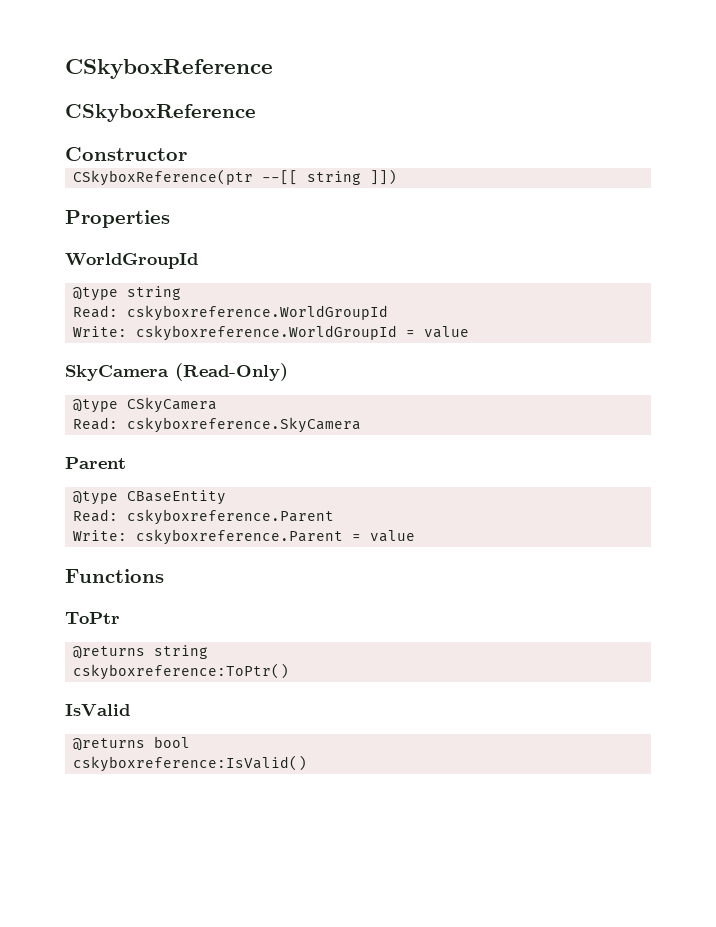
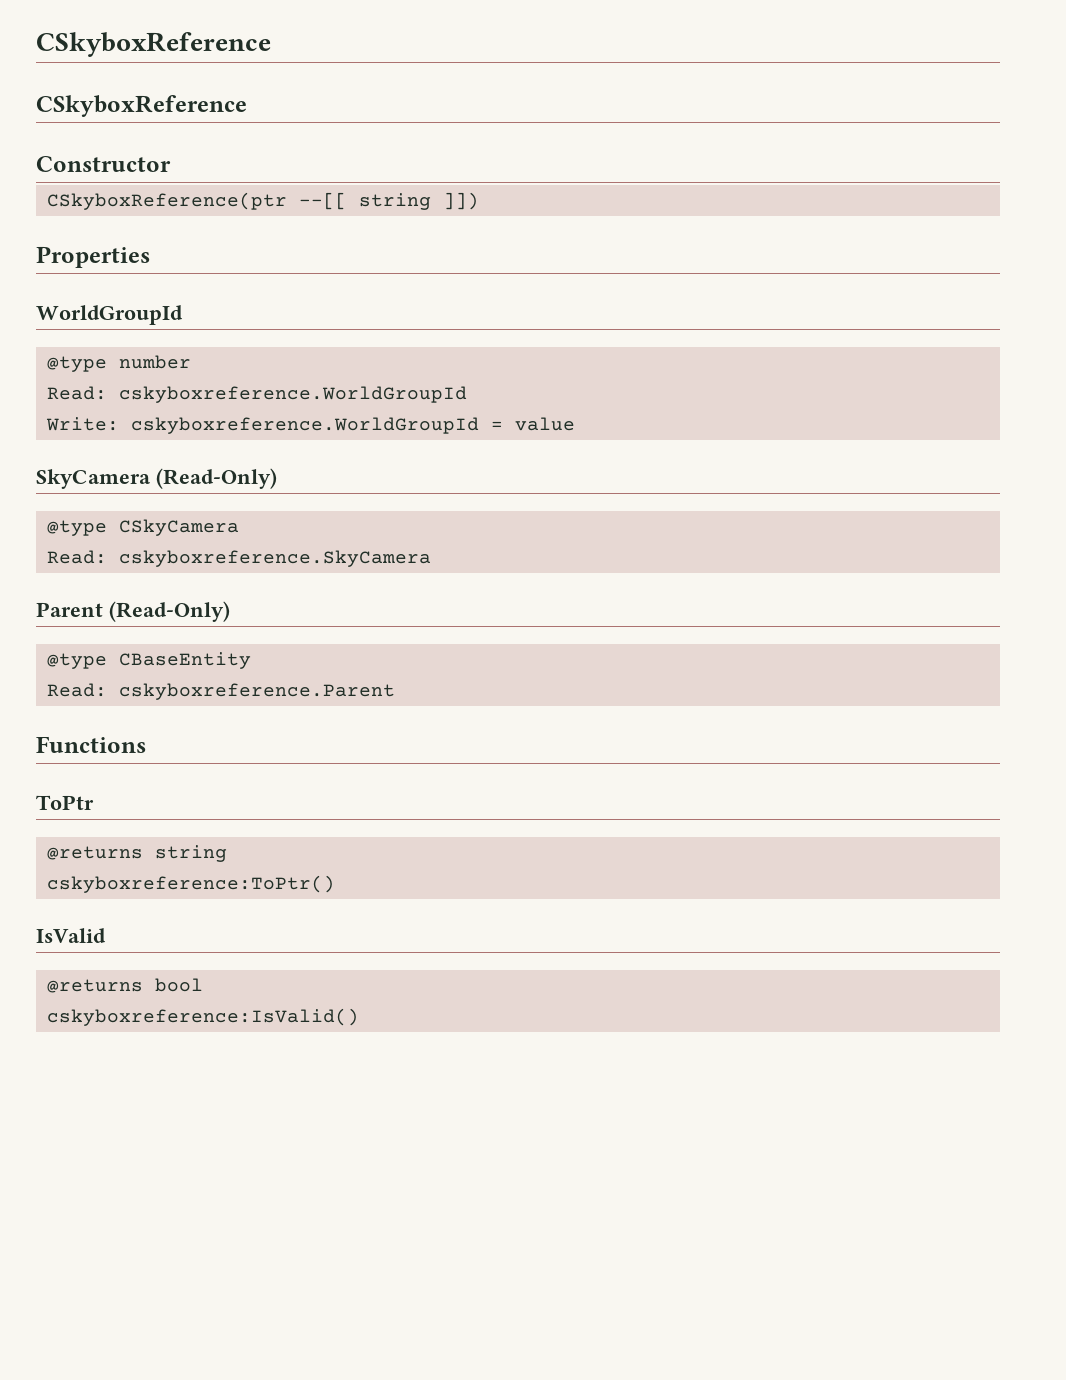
[127,286,182,300] string -> [118,355,191,369] number
(126, 463) none -> [109,601,230,622] (Read-Only)
[73,529,416,545] // Write: cskyboxreference.Parent = value -> (395, 691) none

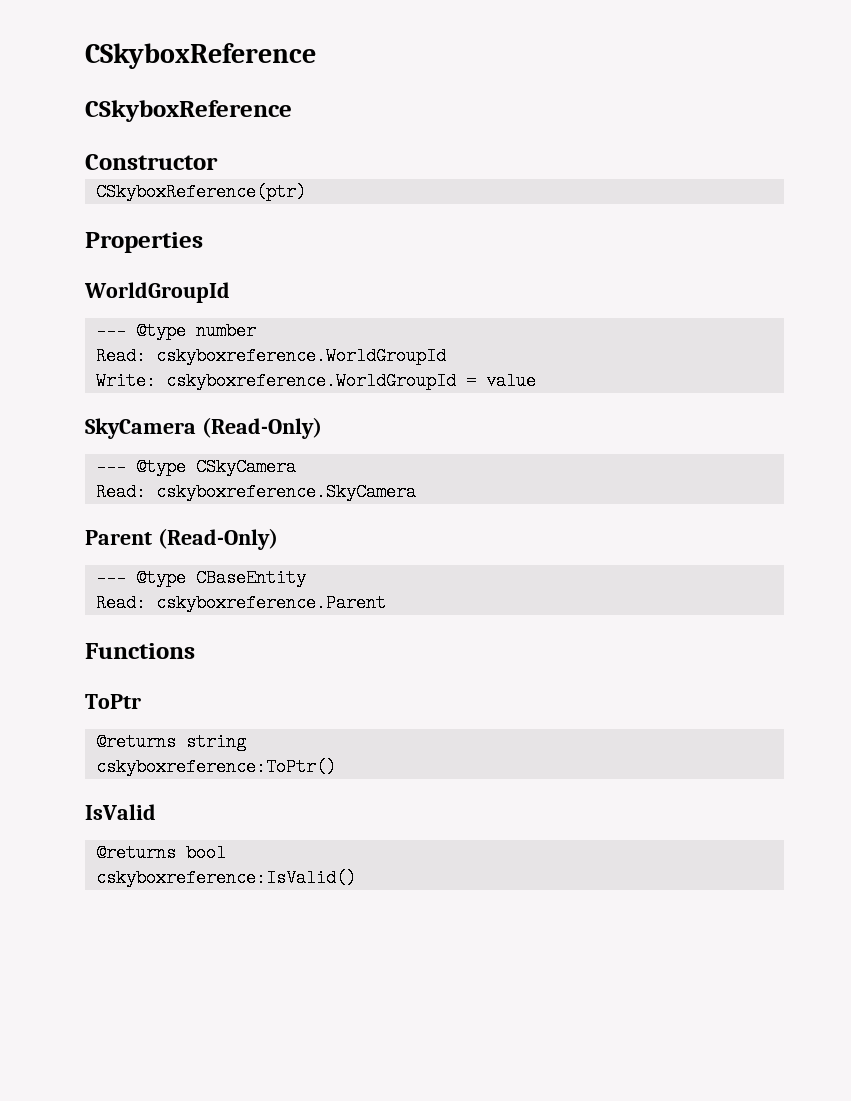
[46,192,479,210] CSkyboxReference(ptr --[[ string ]]) -> [95,183,306,201] CSkyboxReference(ptr)
(183, 315) none -> [95,322,126,340] ---
(277, 478) none -> [95,458,126,476] ---
(230, 611) none -> [95,569,126,587] ---

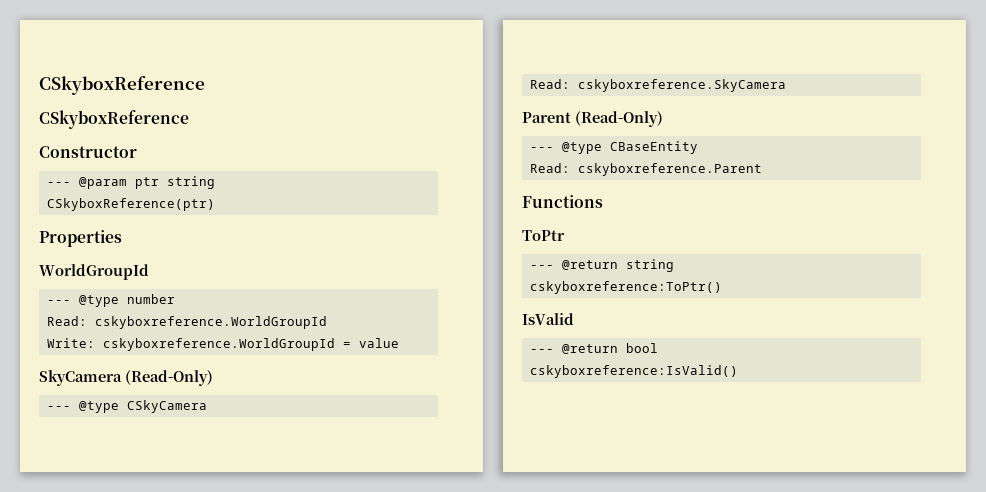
(218, 162) none -> [46,176,215,189] // --- @param ptr string
[95,733,176,751] @returns -> [529,260,618,270] --- @return
[95,844,176,862] @returns -> [529,344,618,354] --- @return

